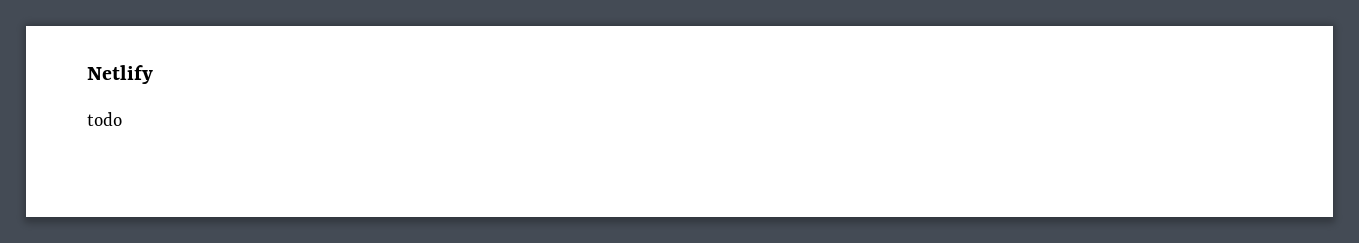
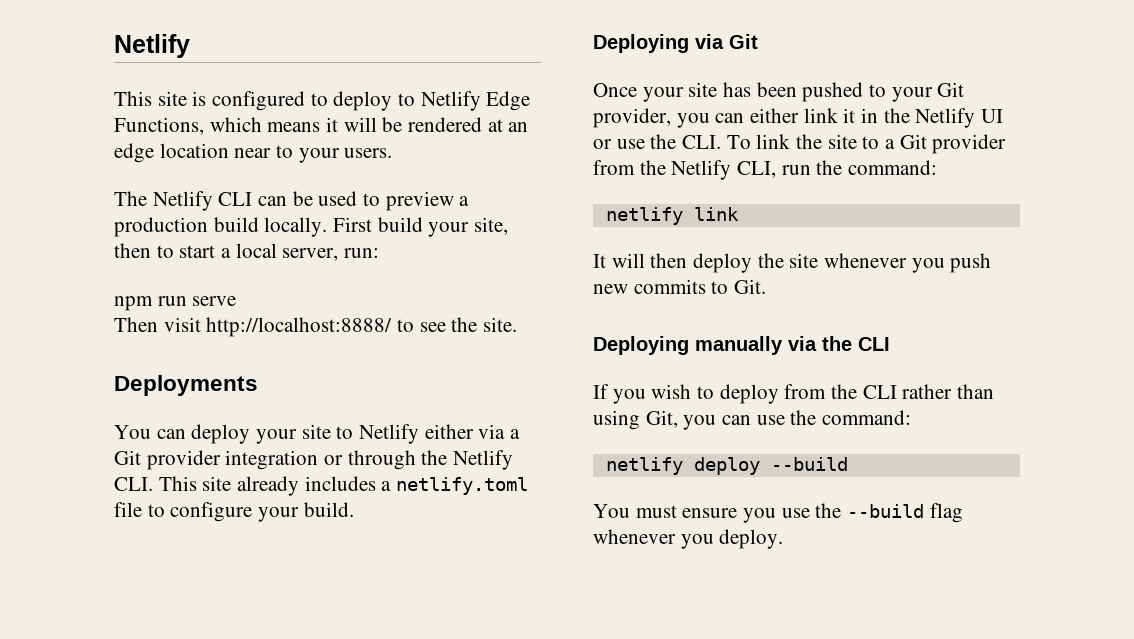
[87,112,122,126] todo -> [114,91,531,111] [114,117,529,135] [114,143,393,163] [114,191,470,211] [114,217,509,237] [114,243,380,261] [114,296,237,311] [114,317,518,337] [114,375,258,396] [114,424,521,444] [114,450,514,470] [114,476,529,496] [114,502,354,522] [593,34,758,53] [593,82,965,102] [593,108,1004,128] [593,134,1007,154] [593,160,938,180] [605,207,739,225] [593,253,992,273] [593,279,767,294] [593,336,890,355] [593,384,995,404] [593,410,912,430] [605,457,848,475] [593,503,963,523] [593,529,784,549] This site is configured to deploy to Netlify Edge Functions, which means it will be rendered at an edge location near to your users. // The Netlify CLI can be used to preview a production build locally. First build your site, then to start a local server, run: // npm run serve // Then visit http://localhost:8888/ to see the site. // Deployments // You can deploy your site to Netlify either via a Git provider integration or through the Netlify CLI. This site already includes a netlify.toml file to configure your build. // Deploying via Git // Once your site has been pushed to your Git provider, you can either link it in the Netlify UI or use the CLI. To link the site to a Git provider from the Netlify CLI, run the command: // netlify link // It will then deploy the site whenever you push new commits to Git. // Deploying manually via the CLI // If you wish to deploy from the CLI rather than using Git, you can use the command: // netlify deploy --build // You must ensure you use the --build flag whenever you deploy.

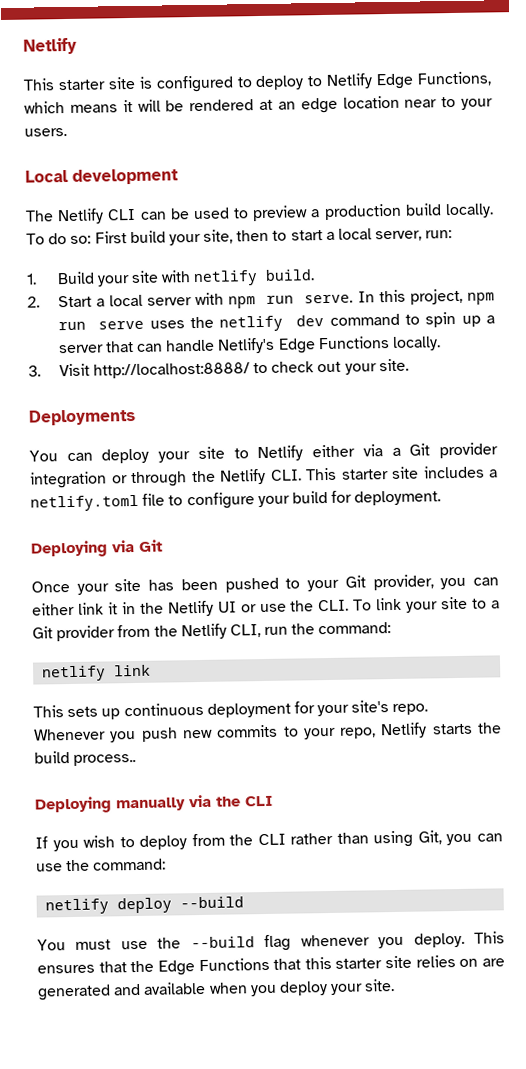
(152, 98) none -> [57,79,106,91] starter
(393, 153) none -> [25,168,179,185] // Local development
(328, 227) none -> [26,233,92,245] To do so:
[114,296,237,311] [114,317,478,337] npm run serve // Then visit http://localhost:8888/ to see the -> [26,269,316,287] [27,288,495,309] [57,311,495,332] [58,336,441,354] [28,361,377,379] 1. Build your site with netlify build. // 2. Start a local server with npm run serve. In this project, npm run serve uses the netlify dev command to spin up a server that can handle Netlify's Edge Functions locally. // 3. Visit http://localhost:8888/ to check out your
[202,476,300,496] site already -> [341,466,419,480] starter site
[303,502,354,517] build. -> [291,490,442,506] build for deployment.
[796,134,823,149] the -> [406,601,439,613] your
[593,253,908,273] It will then deploy the site whenever -> [33,700,429,720] [34,728,106,741] This sets up continuous deployment for your site's repo. Whenever
[734,279,767,294] Git. -> [303,722,503,740] [34,751,137,766] your repo, Netlify starts the build process..
[682,508,777,523] ensure you -> (112, 944) none
(784, 539) none -> [474,931,506,944] [37,955,505,976] [37,979,396,1001] This ensures that the Edge Functions that this starter site relies on are generated and available when you deploy your site.

